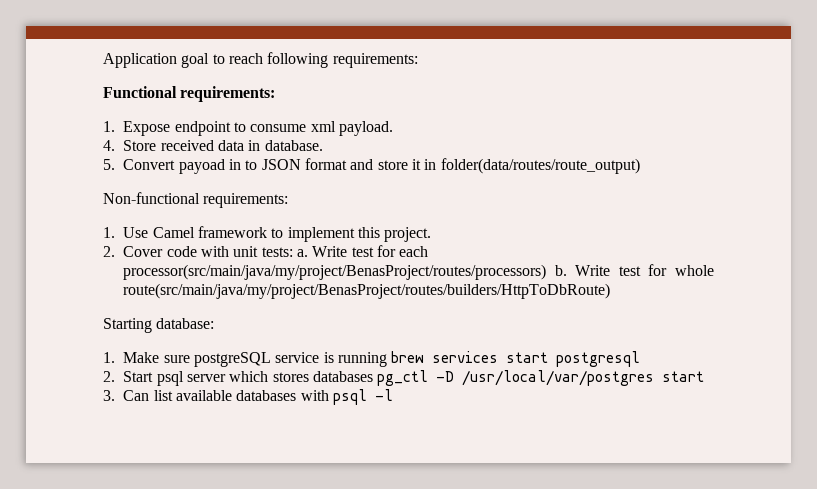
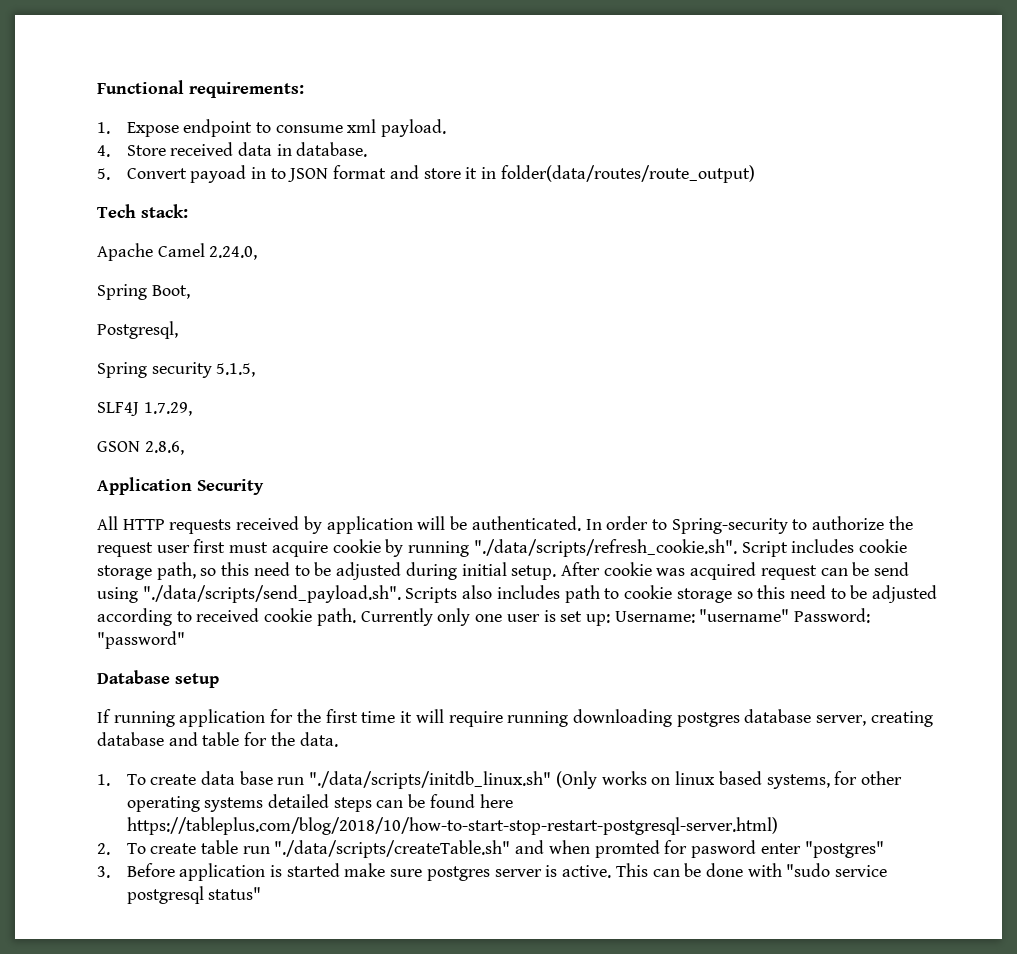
[103,52,418,68] Application goal to reach following requirements: // -> (97, 87) none
[103,192,289,208] [103,226,432,242] [103,245,429,257] [123,264,714,280] [123,283,611,299] [103,318,215,333] [103,351,641,367] [103,370,705,386] [103,389,393,405] Non-functional requirements: // 1. Use Camel framework to implement this project. // 2. Cover code with unit tests: a. Write test for each processor(src/main/java/my/project/BenasProject/routes/processors) b. Write test for whole route(src/main/java/my/project/BenasProject/routes/builders/HttpToDbRoute) // Starting database: // 1. Make sure postgreSQL service is running brew services start postgresql // 2. Start psql server which stores databases pg_ctl -D /usr/local/var/postgres start // 3. Can list available databases with psql -l -> [97,204,188,218] [97,243,258,261] [97,284,190,300] [97,321,178,339] [97,362,256,378] [97,402,192,416] [97,441,184,455] [97,477,264,495] [97,516,913,534] [97,539,907,557] [97,562,910,580] [97,585,938,603] [97,608,871,626] [97,631,185,649] [97,670,219,688] [97,709,933,727] [97,732,338,747] [97,771,902,789] [126,794,513,812] [126,817,778,835] [97,840,884,858] [97,863,888,881] [126,886,262,904] Tech stack: // Apache Camel 2.24.0, // Spring Boot, // Postgresql, // Spring security 5.1.5, // SLF4J 1.7.29, // GSON 2.8.6, // Application Security // All HTTP requests received by application will be authenticated. In order to Spring-security to authorize the request user first must acquire cookie by running "./data/scripts/refresh_cookie.sh". Script includes cookie storage path, so this need to be adjusted during initial setup. After cookie was acquired request can be send using "./data/scripts/send_payload.sh". Scripts also includes path to cookie storage so this need to be adjusted according to received cookie path. Currently only one user is set up: Username: "username" Password: "password" // Database setup // If running application for the first time it will require running downloading postgres database server, creating database and table for the data. // 1. To create data base run "./data/scripts/initdb_linux.sh" (Only works on linux based systems, for other operating systems detailed steps can be found here https://tableplus.com/blog/2018/10/how-to-start-stop-restart-postgresql-server.html) // 2. To create table run "./data/scripts/createTable.sh" and when promted for pasword enter "postgres" // 3. Before application is started make sure postgres server is active. This can be done with "sudo service postgresql status"

